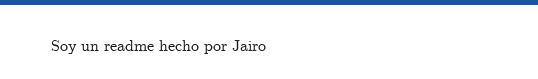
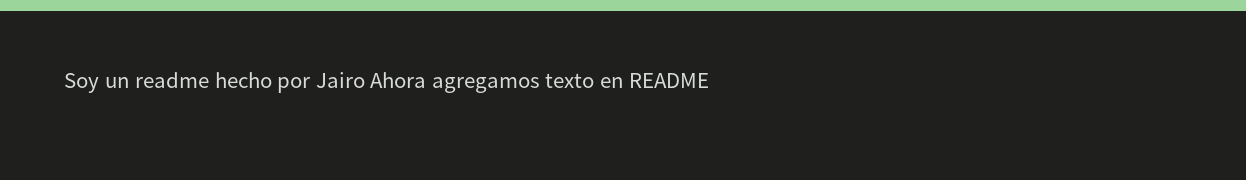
(266, 45) none -> [370,72,710,93] Ahora agregamos texto en README

